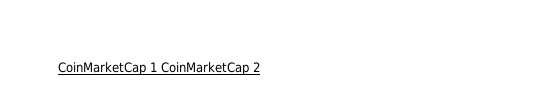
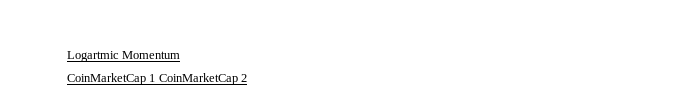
(58, 68) none -> [67,51,181,62] Logartmic Momentum //

